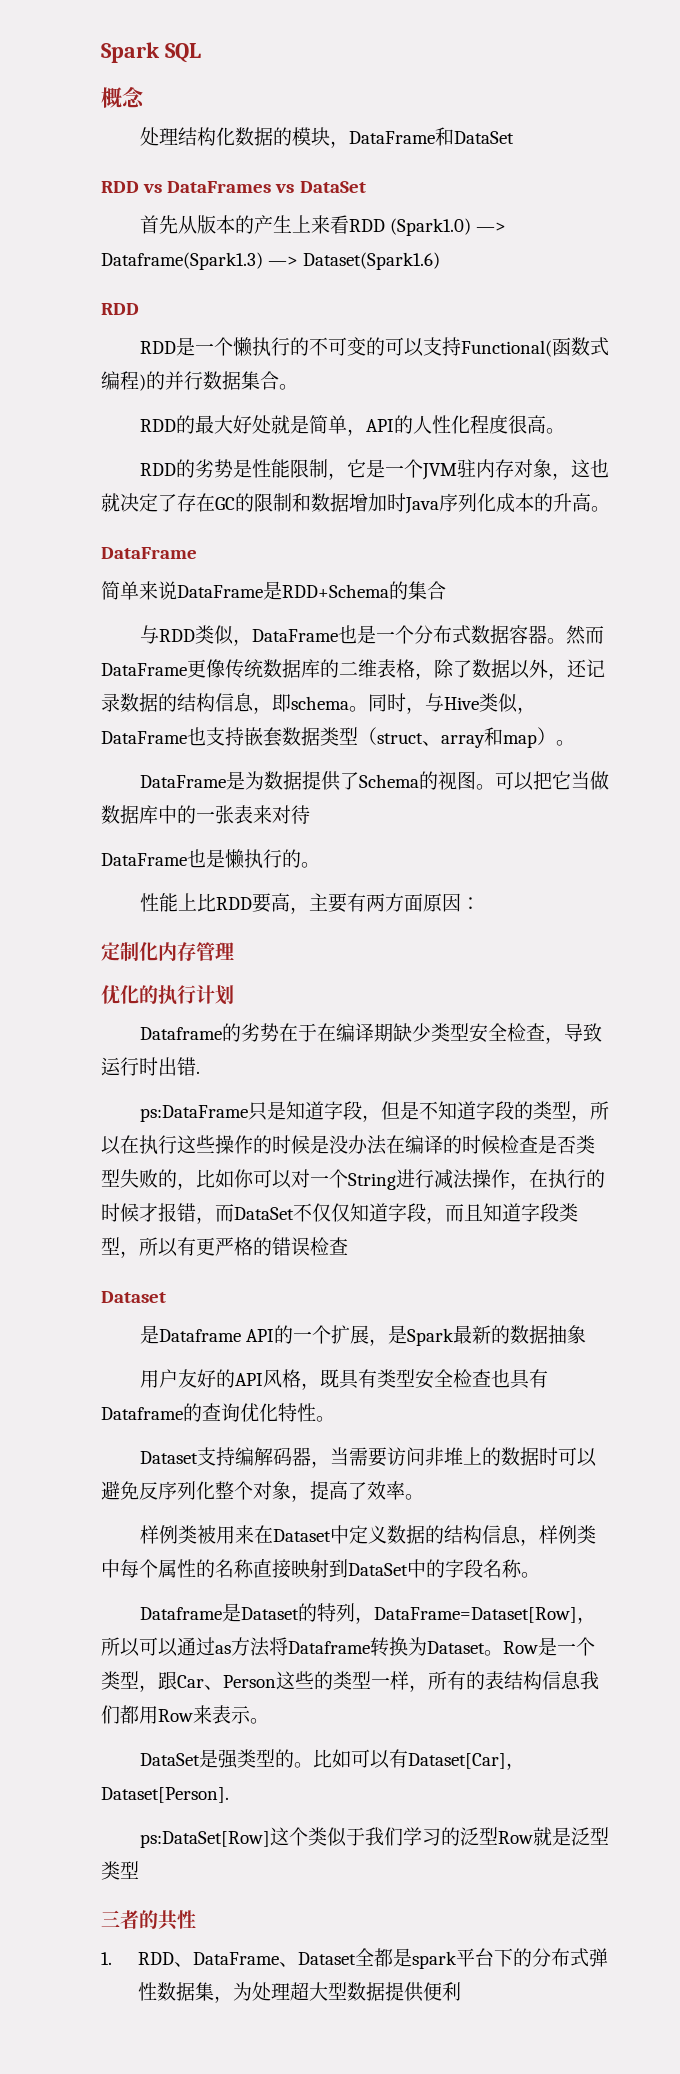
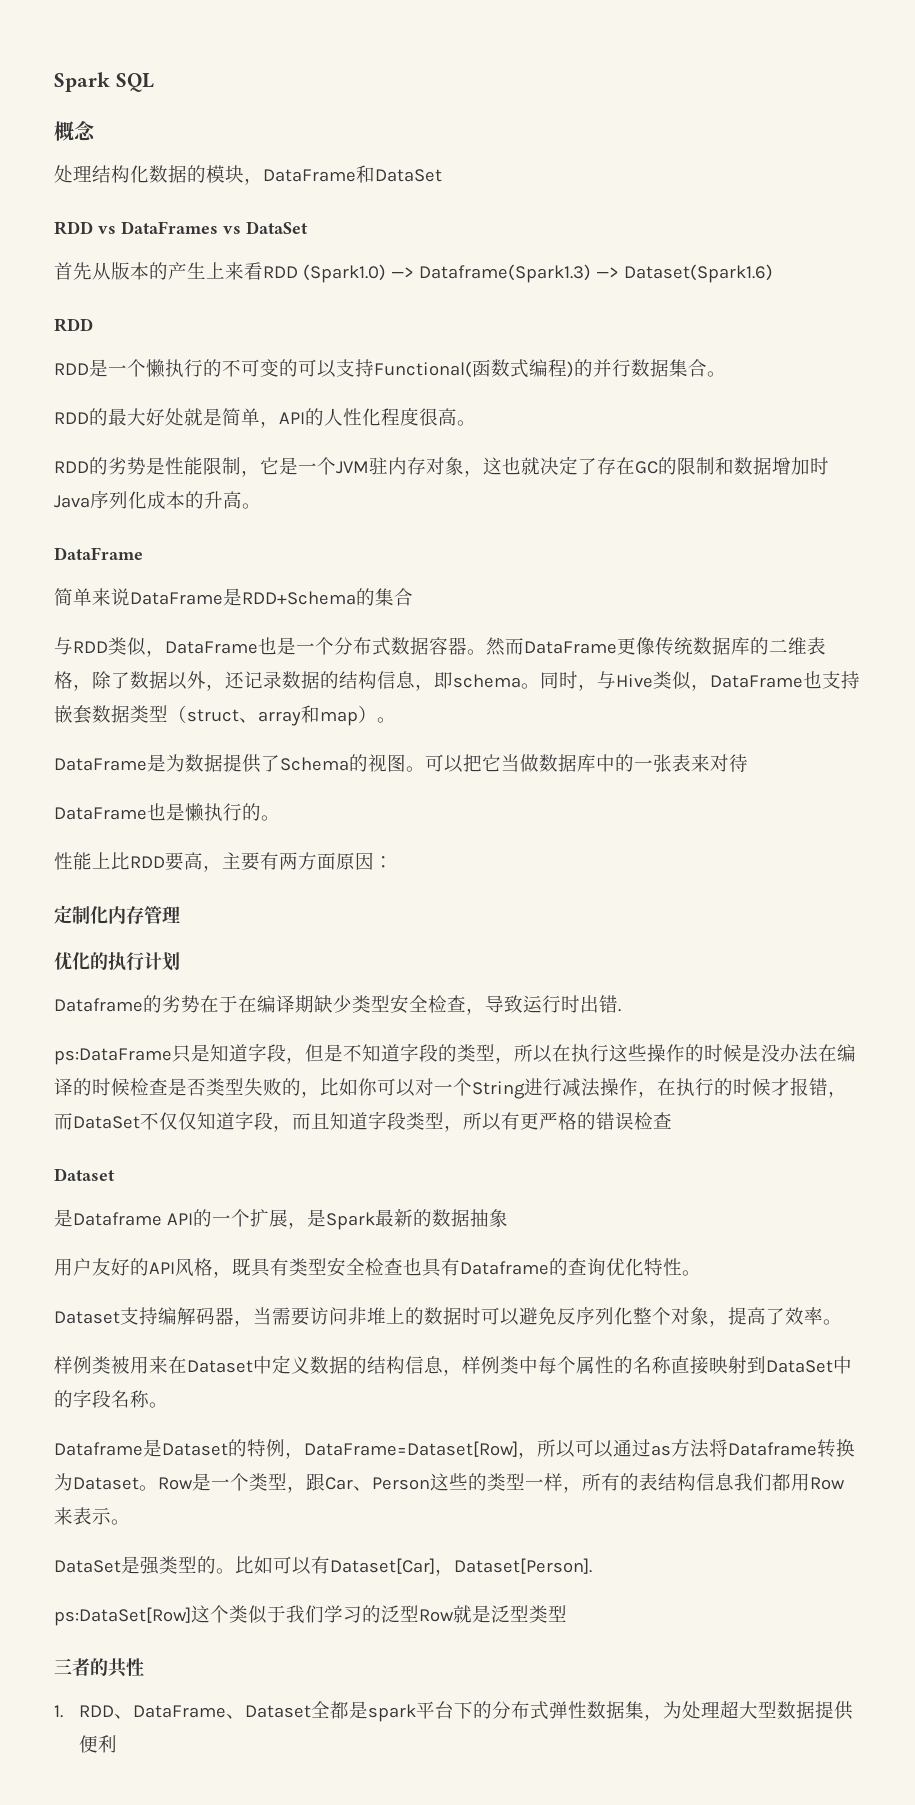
[336,1603,356,1622] 列 -> [266,1439,285,1457] 例

